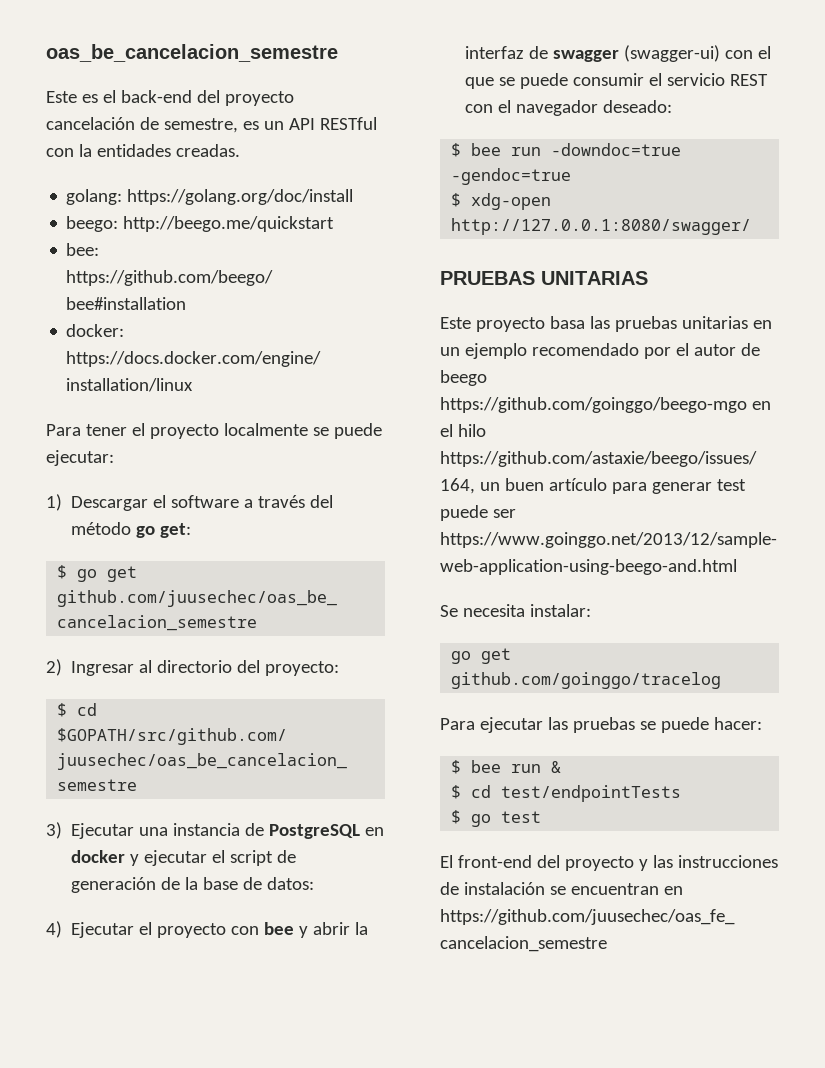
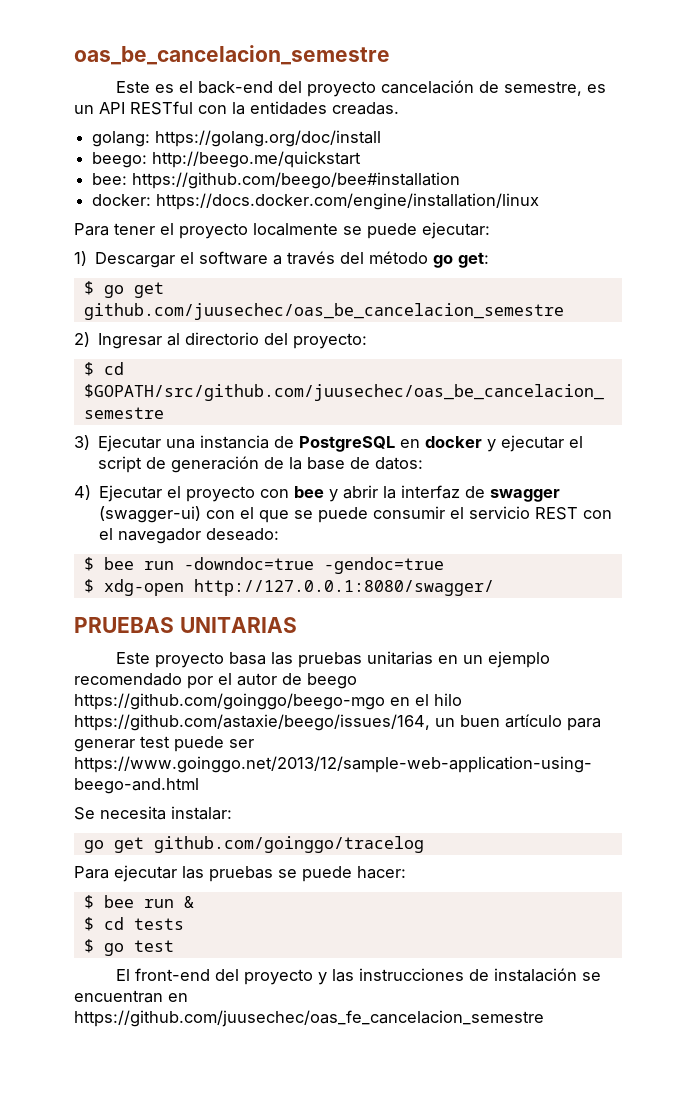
[501,785,682,802] test/endpointTests -> [133,918,184,930] tests

